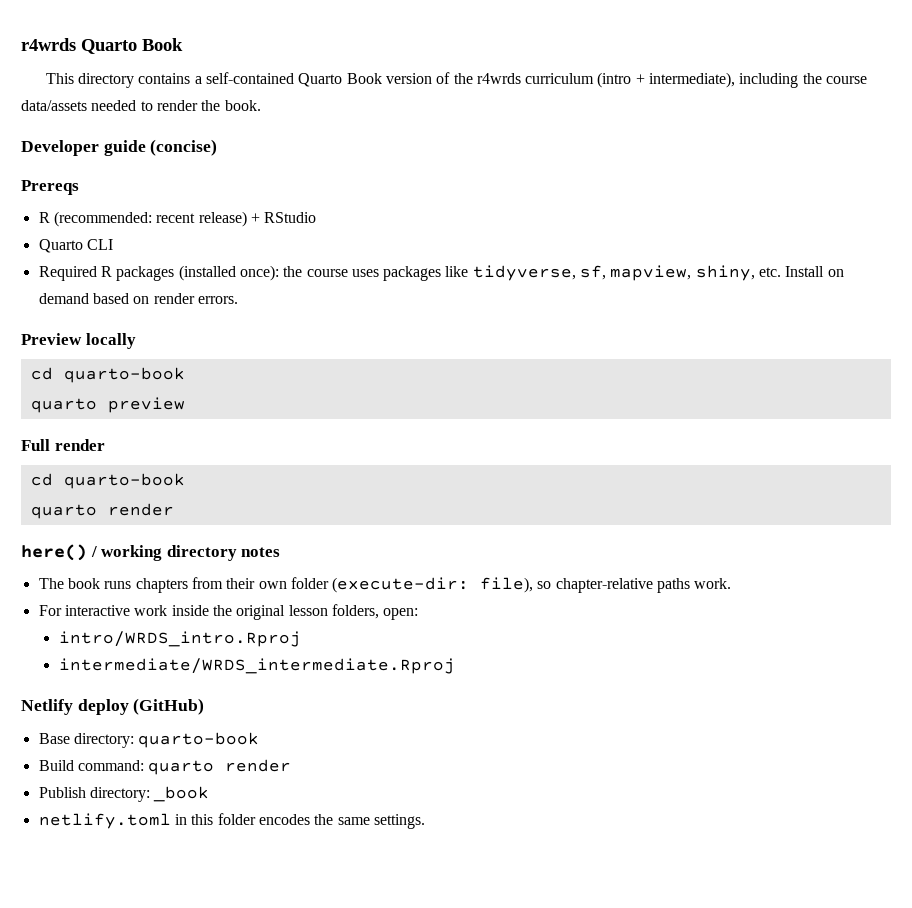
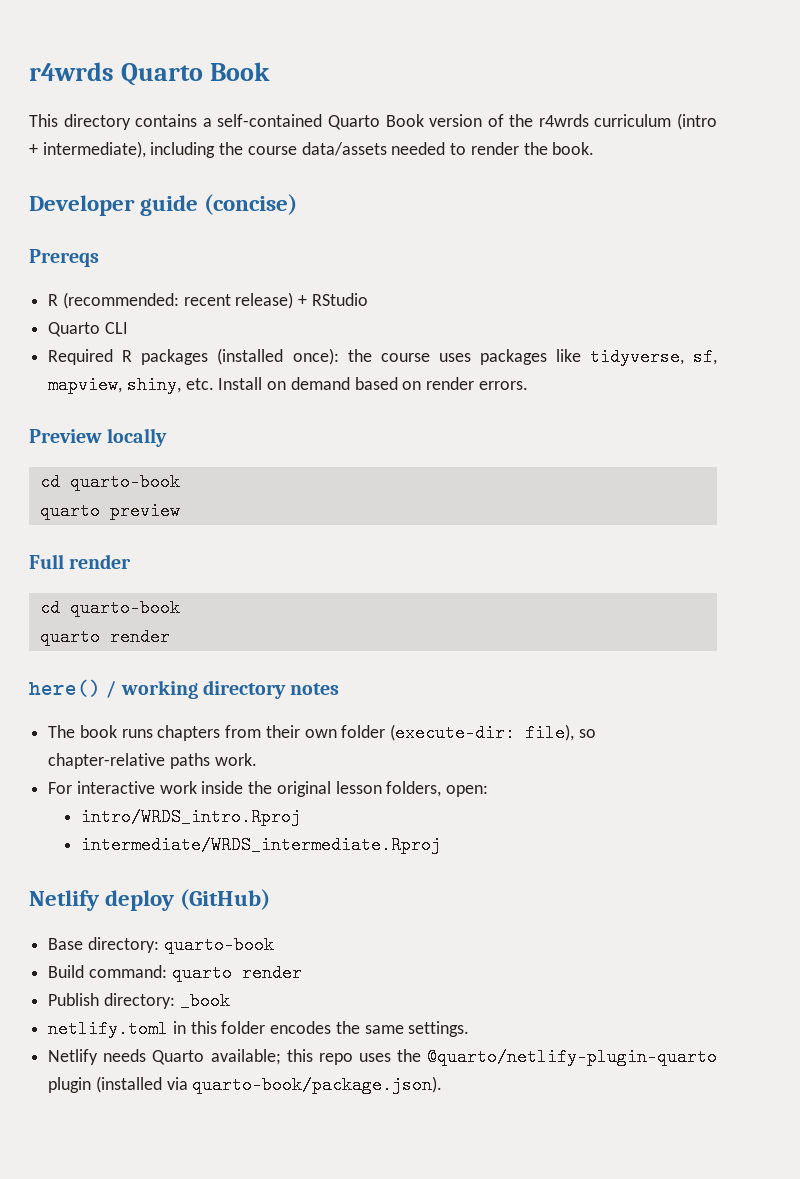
(425, 821) none -> [48,1048,717,1066] [48,1076,443,1094] // Netlify needs Quarto available; this repo uses the @quarto/netlify-plugin-quarto plugin (installed via quarto-book/package.json).

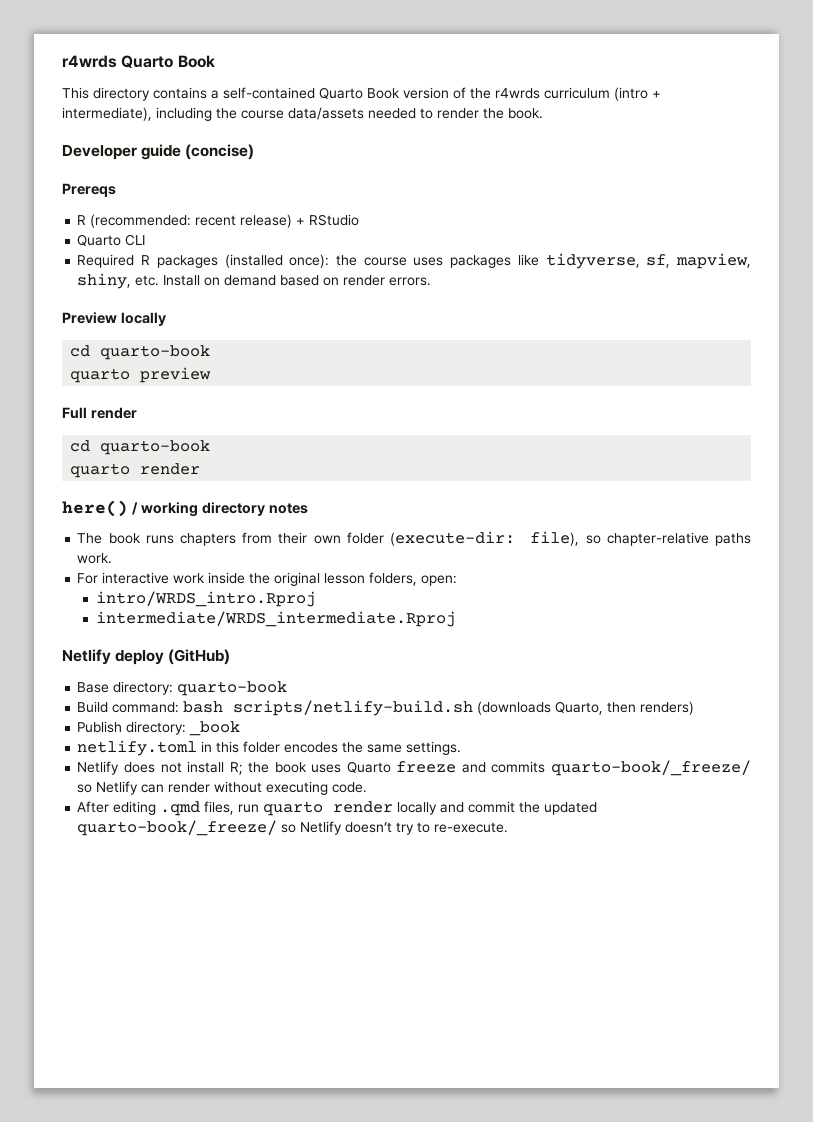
[171,964,302,982] quarto render -> [183,700,695,716] bash scripts/netlify-build.sh (downloads Quarto, then renders)
[103,1048,717,1066] [48,1076,443,1094] needs Quarto available; this repo uses the @quarto/netlify-plugin-quarto plugin (installed via quarto-book/package.json). -> [123,760,752,776] [77,781,368,795] [77,801,598,816] [77,820,509,836] does not install R; the book uses Quarto freeze and commits quarto-book/_freeze/ so Netlify can render without executing code. // After editing .qmd files, run quarto render locally and commit the updated quarto-book/_freeze/ so Netlify doesn’t try to re-execute.

